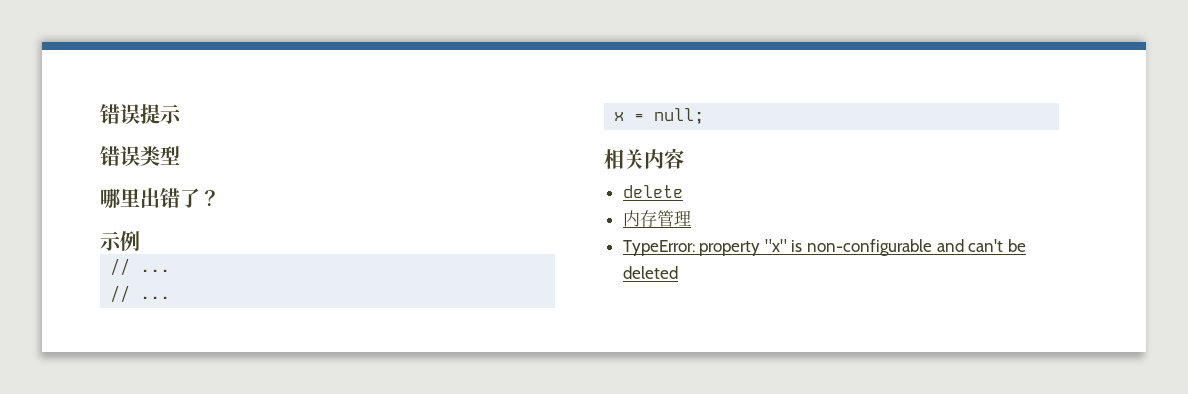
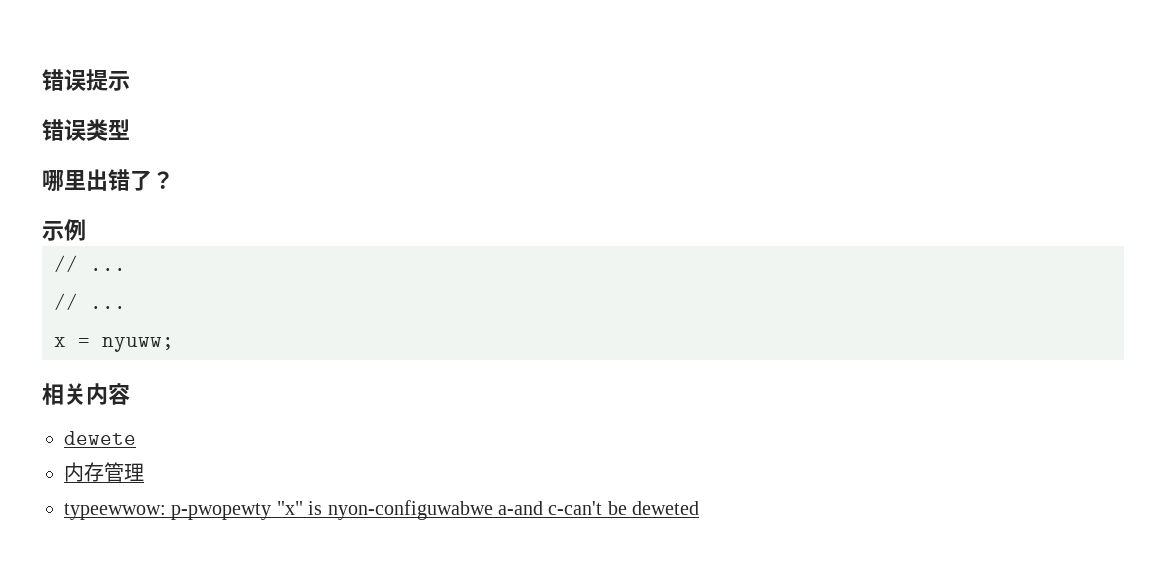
[654,108,705,124] null; -> [102,337,174,352] nyuww;
[622,185,683,198] delete -> [64,431,136,445] dewete
[622,239,1026,256] [622,266,678,279] TypeError: property "x" is non-configurable and can't be deleted -> [64,500,700,520] typeewwow: p-pwopewty "x" is nyon-configuwabwe a-and c-can't be deweted

